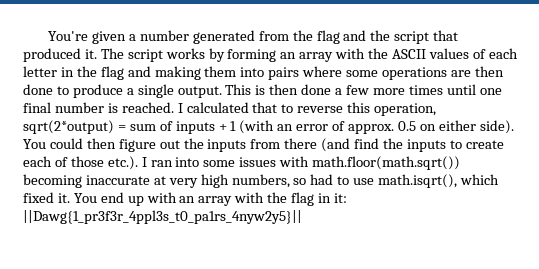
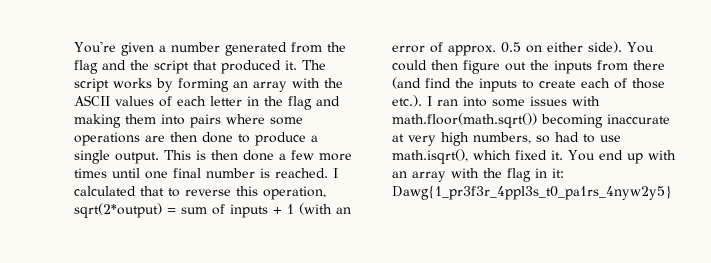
[23,210,302,224] ||Dawg{1_pr3f3r_4ppl3s_t0_pa1rs_4nyw2y5}|| -> [392,186,672,200] Dawg{1_pr3f3r_4ppl3s_t0_pa1rs_4nyw2y5}

